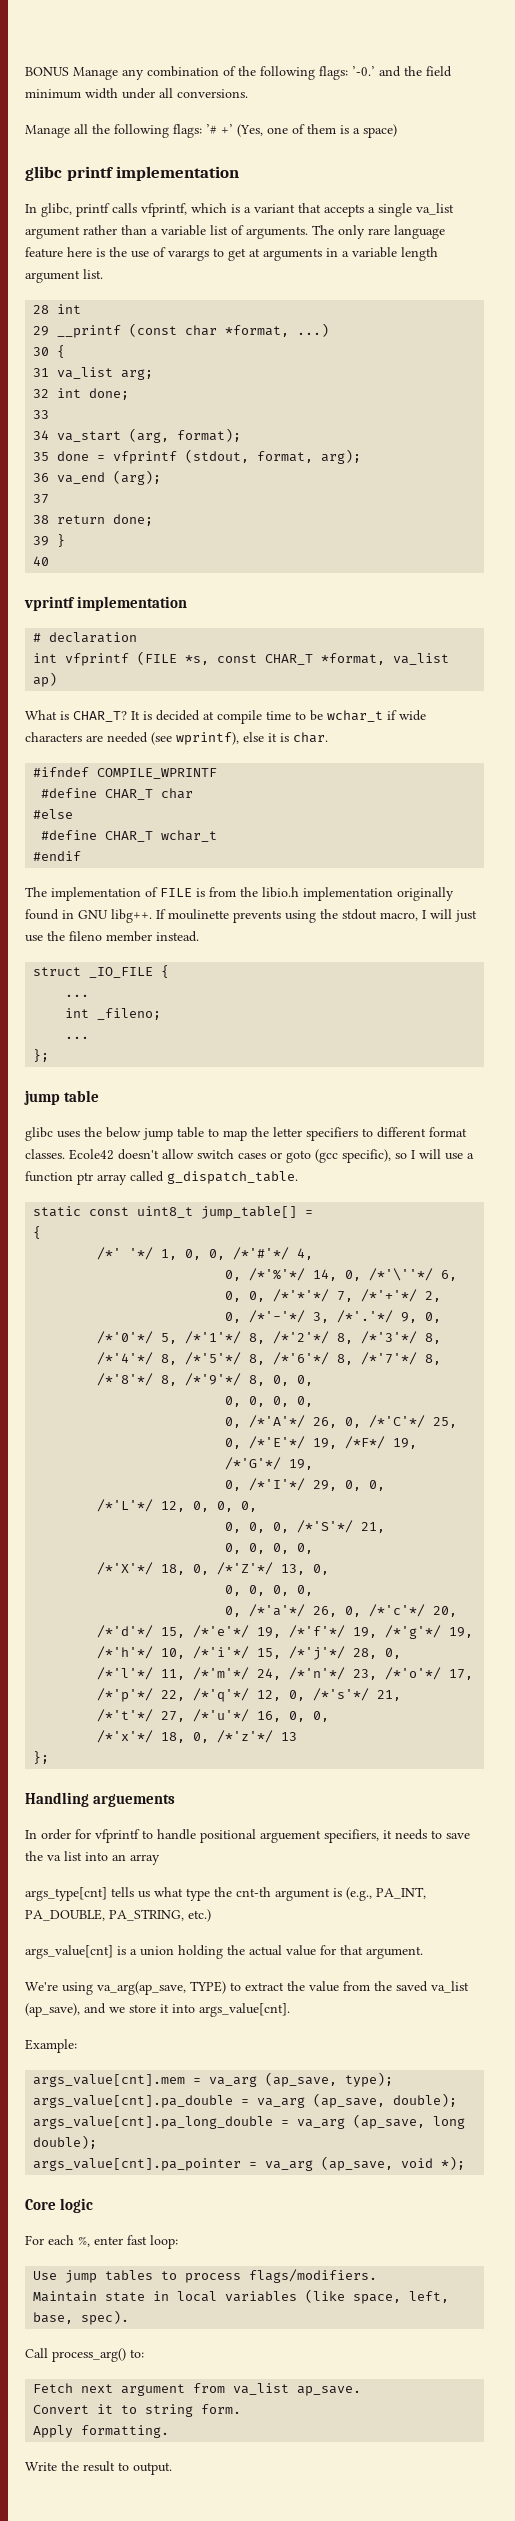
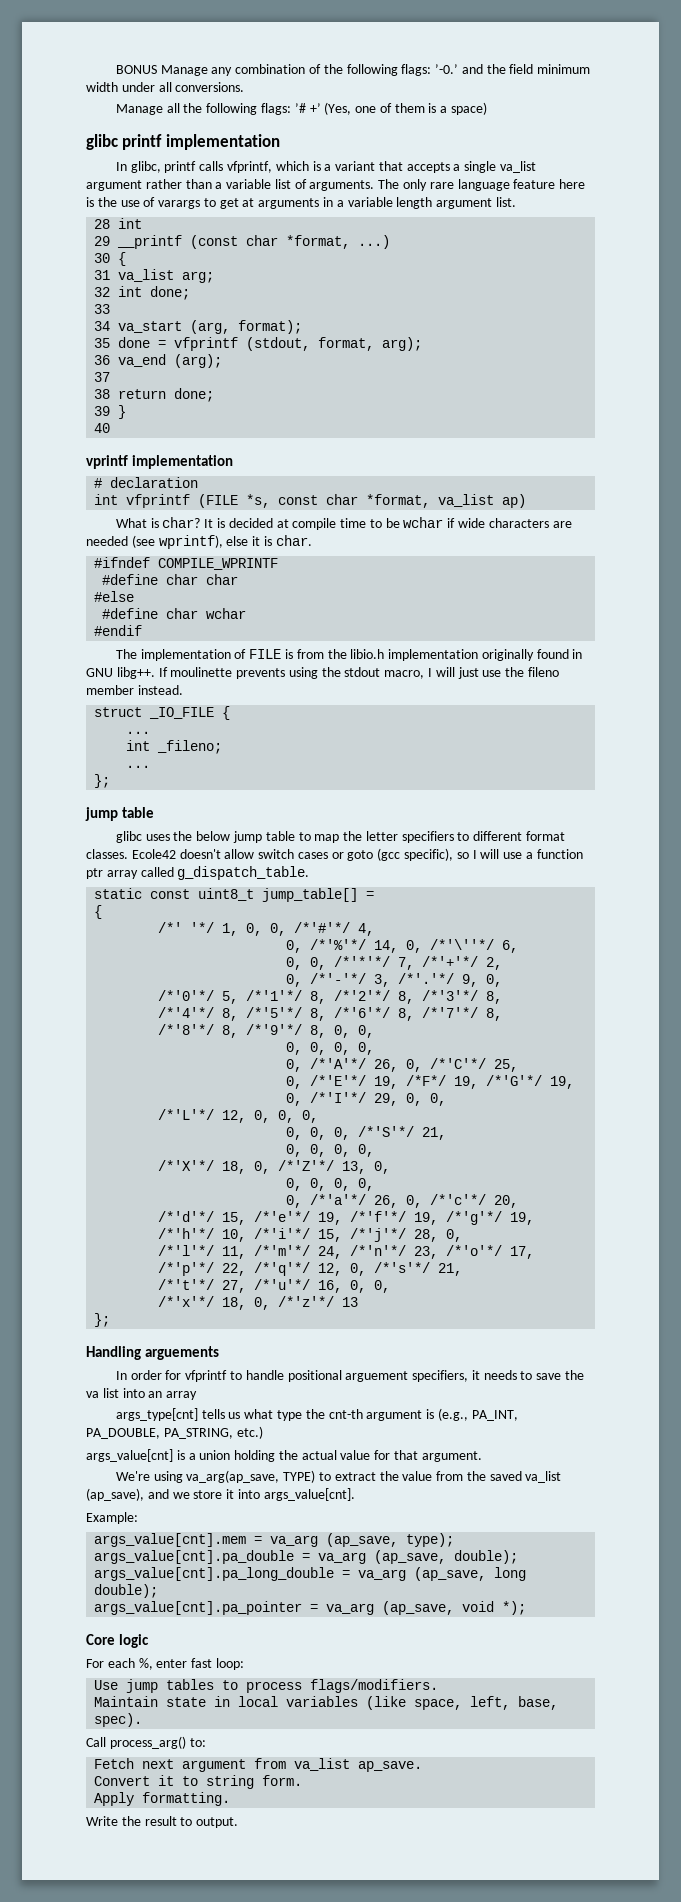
[265,654,314,665] CHAR_T -> [326,494,359,505] char
[73,711,127,722] CHAR_T? -> [162,517,201,528] char?
[327,710,383,722] wchar_t -> [403,517,444,528] wchar
[105,789,154,800] CHAR_T -> [166,574,199,585] char
[105,830,218,842] CHAR_T wchar_t -> [166,608,247,619] char wchar

